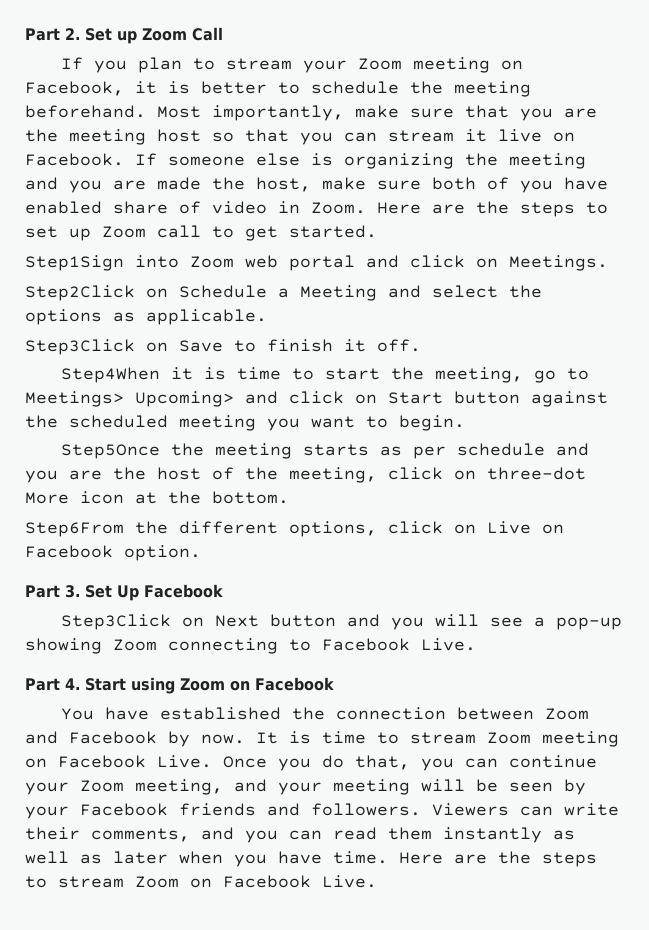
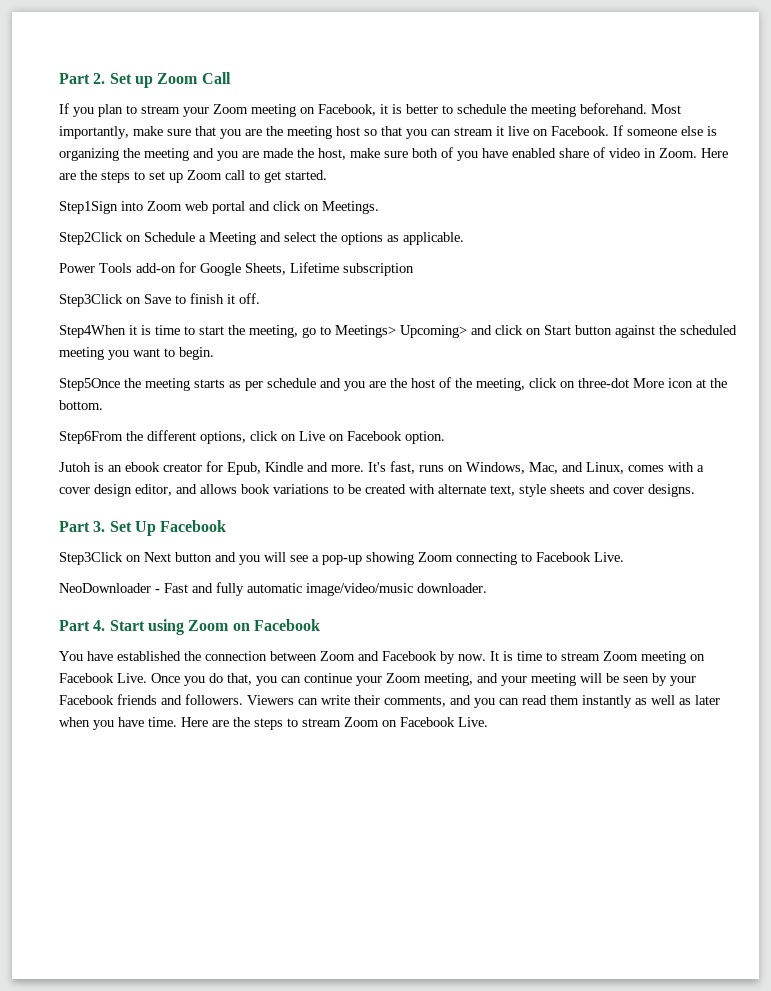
(267, 317) none -> [59,262,414,276] // Power Tools add-on for Google Sheets, Lifetime subscription
(201, 553) none -> [59,461,704,475] [59,484,695,497] // Jutoh is an ebook creator for Epub, Kindle and more. It's fast, runs on Windows, Mac, and Linux, comes with a cover design editor, and allows book variations to be created with alternate text, style sheets and cover designs.
(476, 644) none -> [59,582,487,596] // NeoDownloader - Fast and fully automatic image/video/music downloader.

